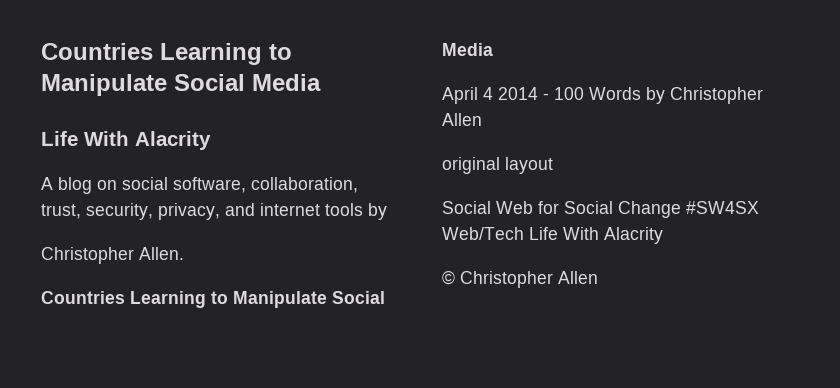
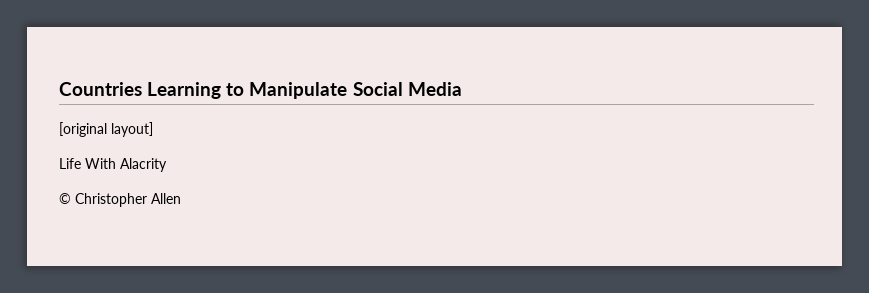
[41,43,292,65] [41,74,321,96] [41,131,211,150] [41,177,358,194] [41,203,387,220] [41,247,184,264] [41,291,385,308] [442,43,493,56] [442,87,763,104] [442,113,482,126] [442,157,553,174] [442,201,759,218] [442,227,524,240] Countries Learning to Manipulate Social Media // Life With Alacrity // A blog on social software, collaboration, trust, security, privacy, and internet tools by // Christopher Allen. // Countries Learning to Manipulate Social Media // April 4 2014 - 100 Words by Christopher Allen // original layout // Social Web for Social Change #SW4SX Web/Tech -> [59,82,462,99] [59,122,153,137] Countries Learning to Manipulate Social Media // [original layout] //

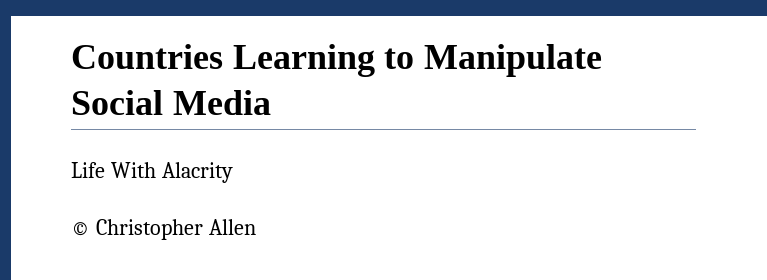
[59,122,153,137] // [original layout] -> (271, 102) none

